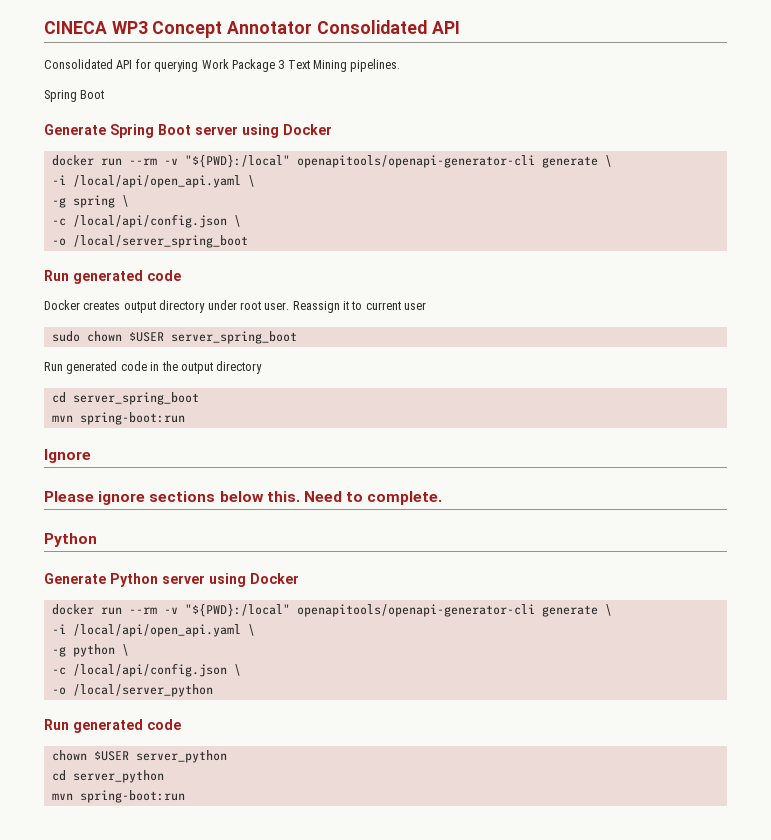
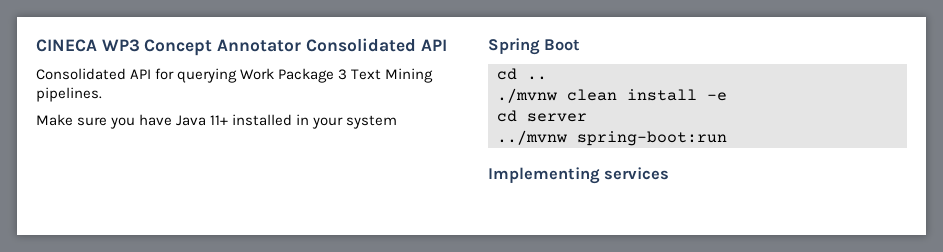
[44,90,105,102] [44,124,332,138] [51,154,612,168] [51,175,255,188] [51,195,129,208] [51,214,241,228] [51,235,248,248] [44,270,181,284] [44,300,427,313] [51,331,297,344] [44,361,263,374] [51,392,199,405] [51,415,73,422] Spring Boot // Generate Spring Boot server using Docker // docker run --rm -v "${PWD}:/local" openapitools/openapi-generator-cli generate \ // -i /local/api/open_api.yaml \ // -g spring \ // -c /local/api/config.json \ // -o /local/server_spring_boot // Run generated code // Docker creates output directory under root user. Reassign it to current user // sudo chown $USER server_spring_boot // Run generated code in the output directory // cd server_spring_boot // mvn -> [36,114,398,129] [488,38,581,55] [497,68,547,80] [497,88,727,103] [497,110,587,122] [497,130,567,145] Make sure you have Java 11+ installed in your system // Spring Boot // cd .. // ./mvnw clean install -e // cd server // ../mvnw
[44,449,91,463] [44,491,443,505] [44,533,97,547] [44,573,299,587] [51,603,612,617] [51,624,255,637] [51,644,129,657] [51,663,241,677] [51,684,213,697] [44,719,181,733] [51,750,227,763] [51,770,164,783] [51,790,185,803] Ignore // Please ignore sections below this. Need to complete. // Python // Generate Python server using Docker // docker run --rm -v "${PWD}:/local" openapitools/openapi-generator-cli generate \ // -i /local/api/open_api.yaml \ // -g python \ // -c /local/api/config.json \ // -o /local/server_python // Run generated code // chown $USER server_python // cd server_python // mvn spring-boot:run -> [488,167,670,184] Implementing services

